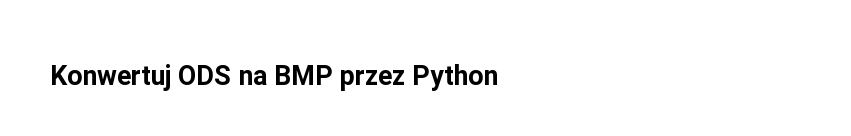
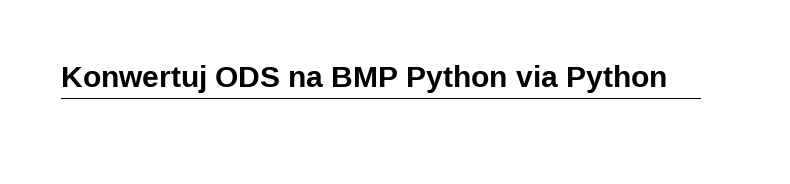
[340,70,406,91] przez -> [406,65,558,93] Python via

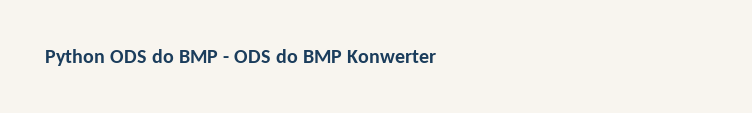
[61,65,667,93] Konwertuj ODS na BMP Python via Python -> [45,49,437,66] Python ODS do BMP - ODS do BMP Konwerter

